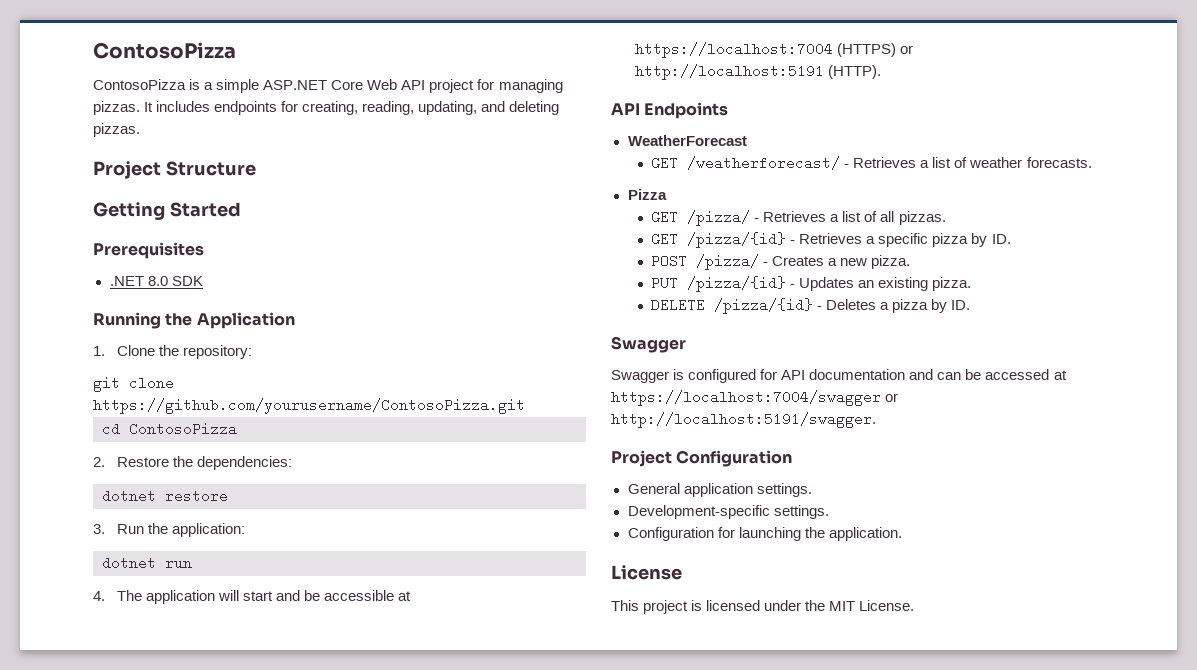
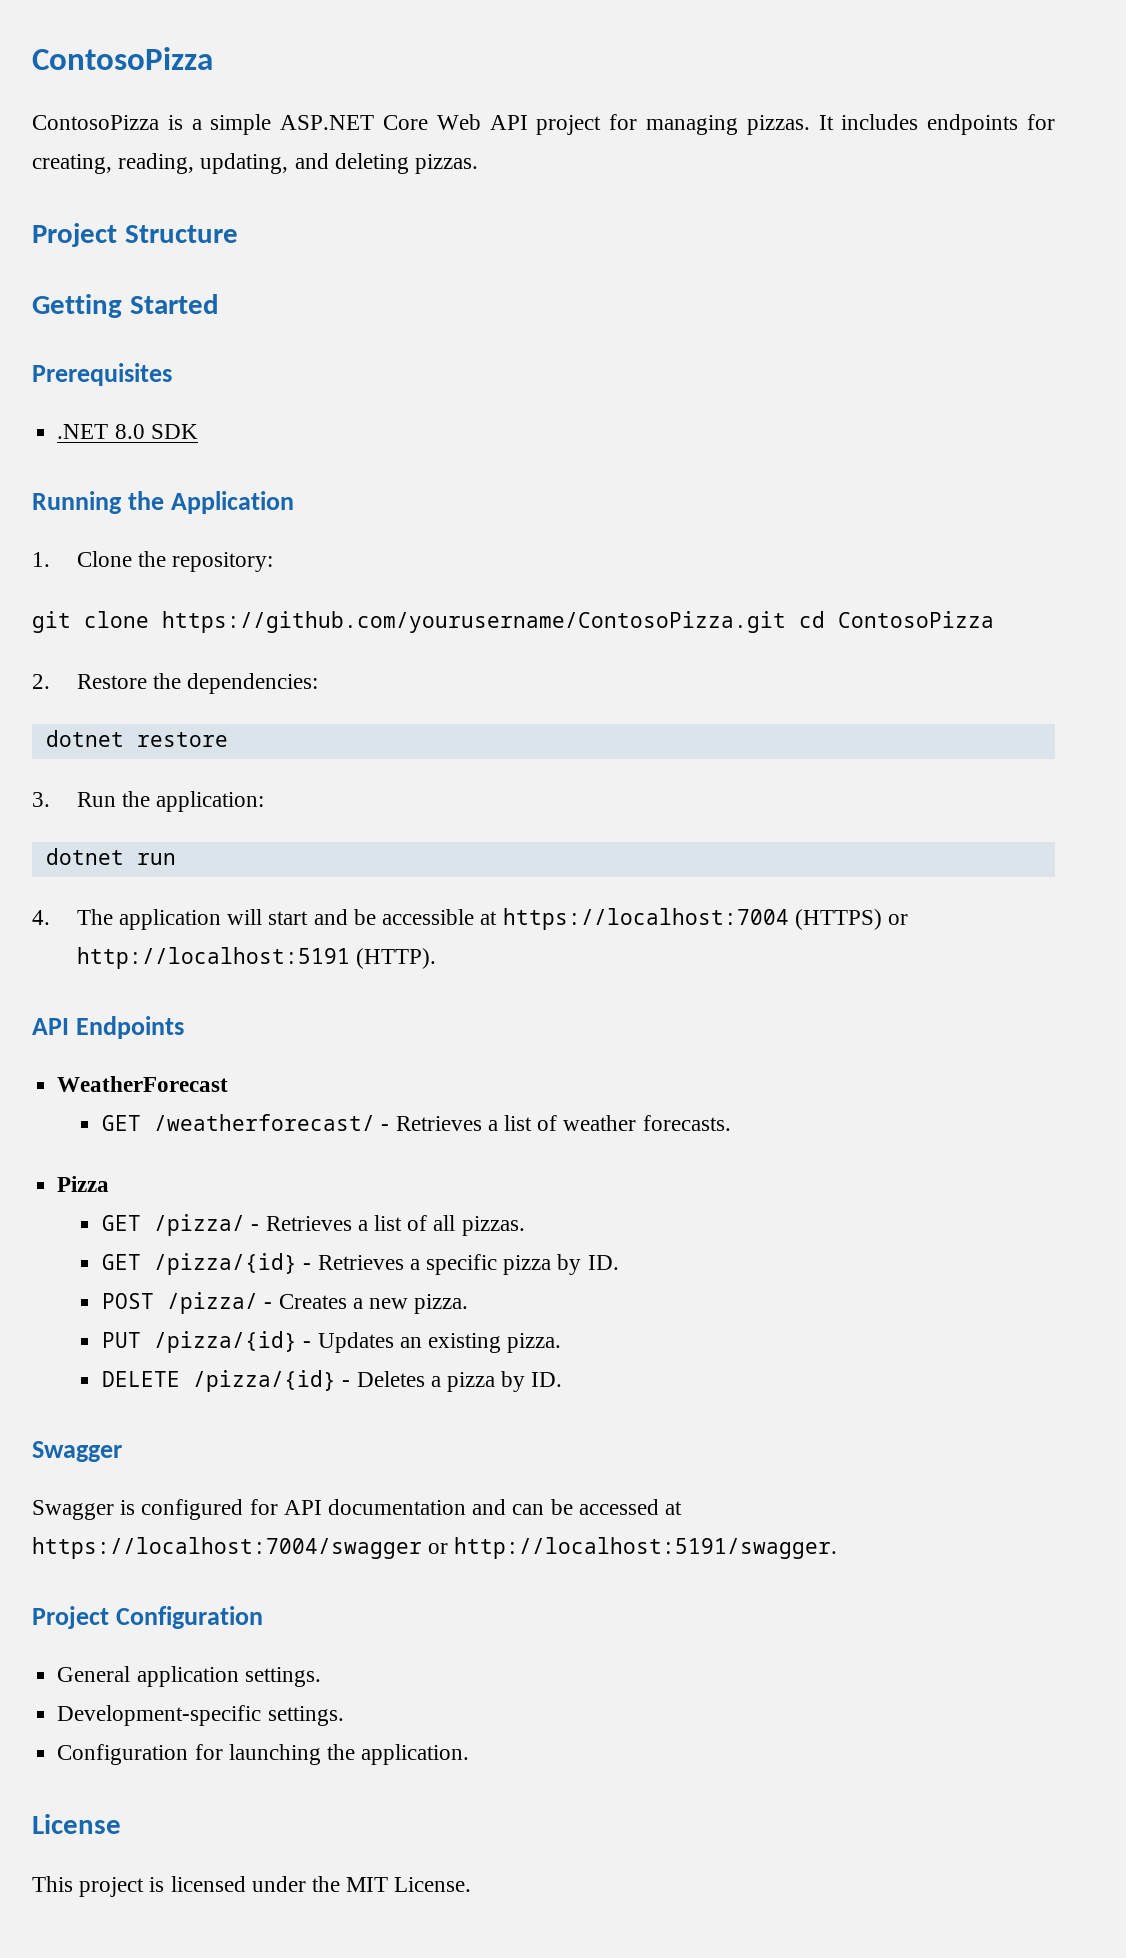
(525, 406) // -> (786, 622) none

